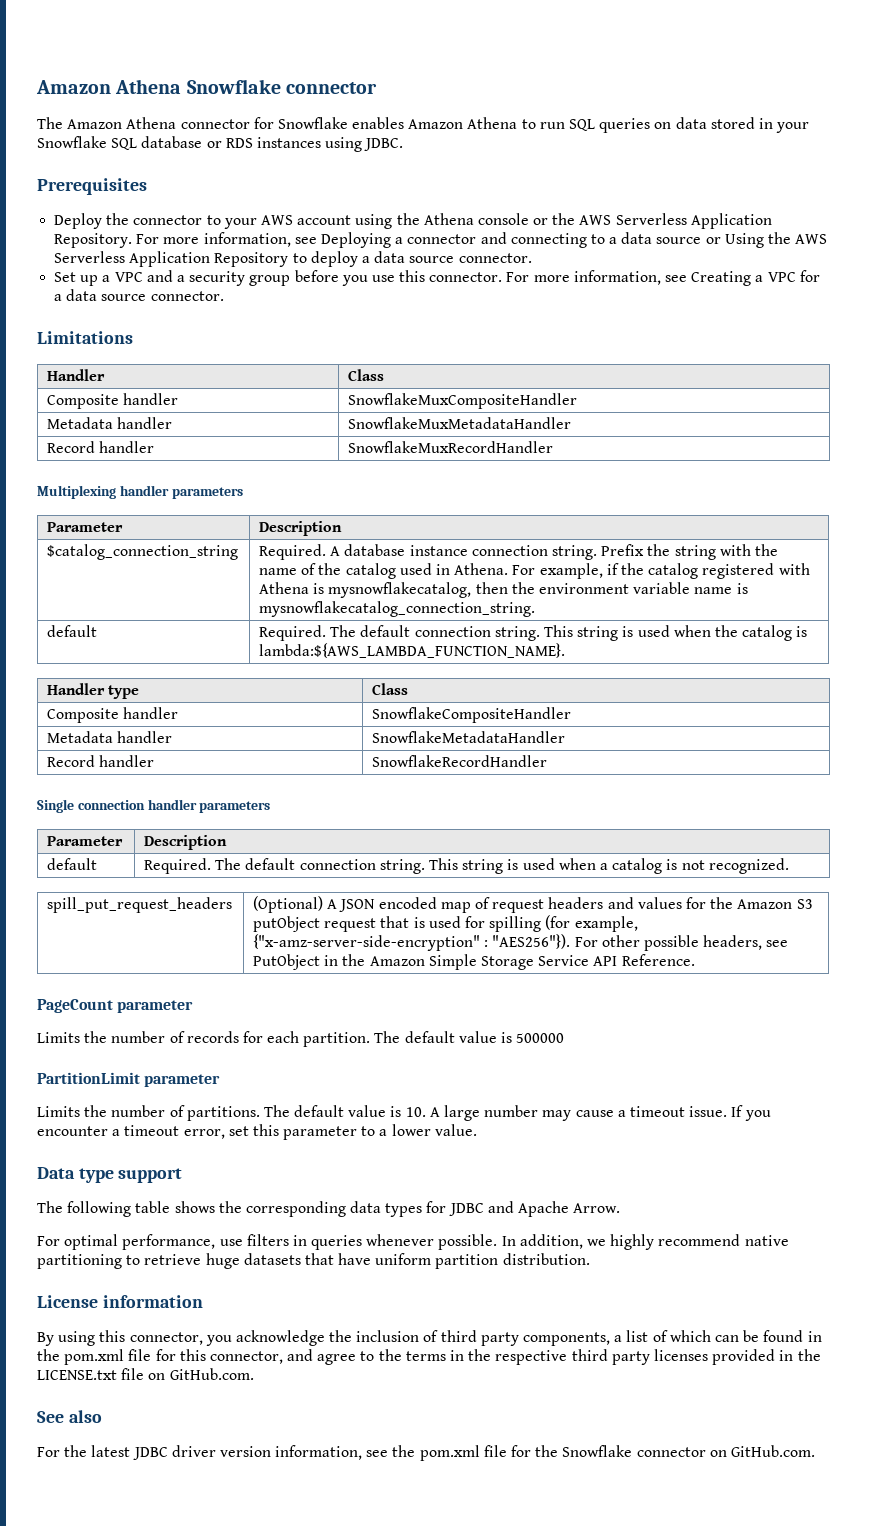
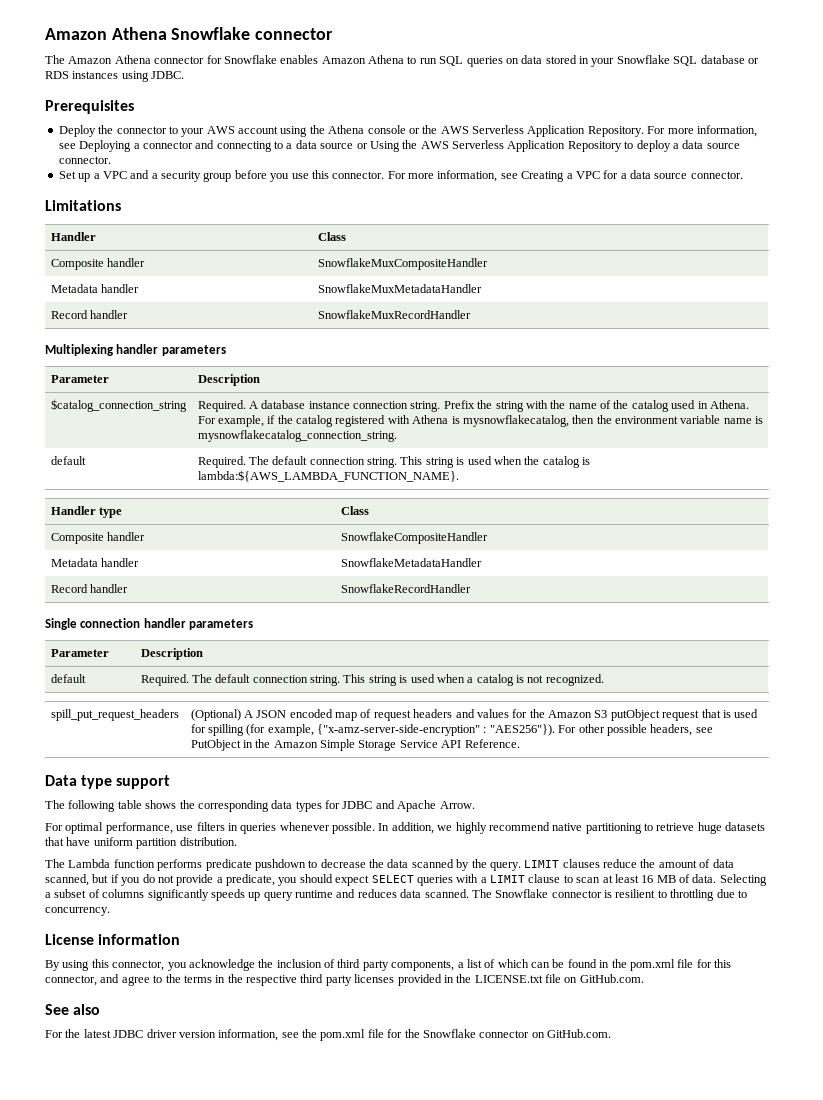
[37,999,194,1013] [37,1031,565,1047] [37,1072,221,1087] [37,1105,771,1121] [37,1124,477,1140] // PageCount parameter // Limits the number of records for each partition. The default value is 500000 // PartitionLimit parameter // Limits the number of partitions. The default value is 10. A large number may cause a timeout issue. If you encounter a timeout error, set this parameter to a lower value. -> (520, 743) none
(590, 1259) none -> [45,859,734,871] [45,874,767,886] [45,889,747,901] [45,907,110,916] // The Lambda function performs predicate pushdown to decrease the data scanned by the query. LIMIT clauses reduce the amount of data scanned, but if you do not provide a predicate, you should expect SELECT queries with a LIMIT clause to scan at least 16 MB of data. Selecting a subset of columns significantly speeds up query runtime and reduces data scanned. The Snowflake connector is resilient to throttling due to concurrency.

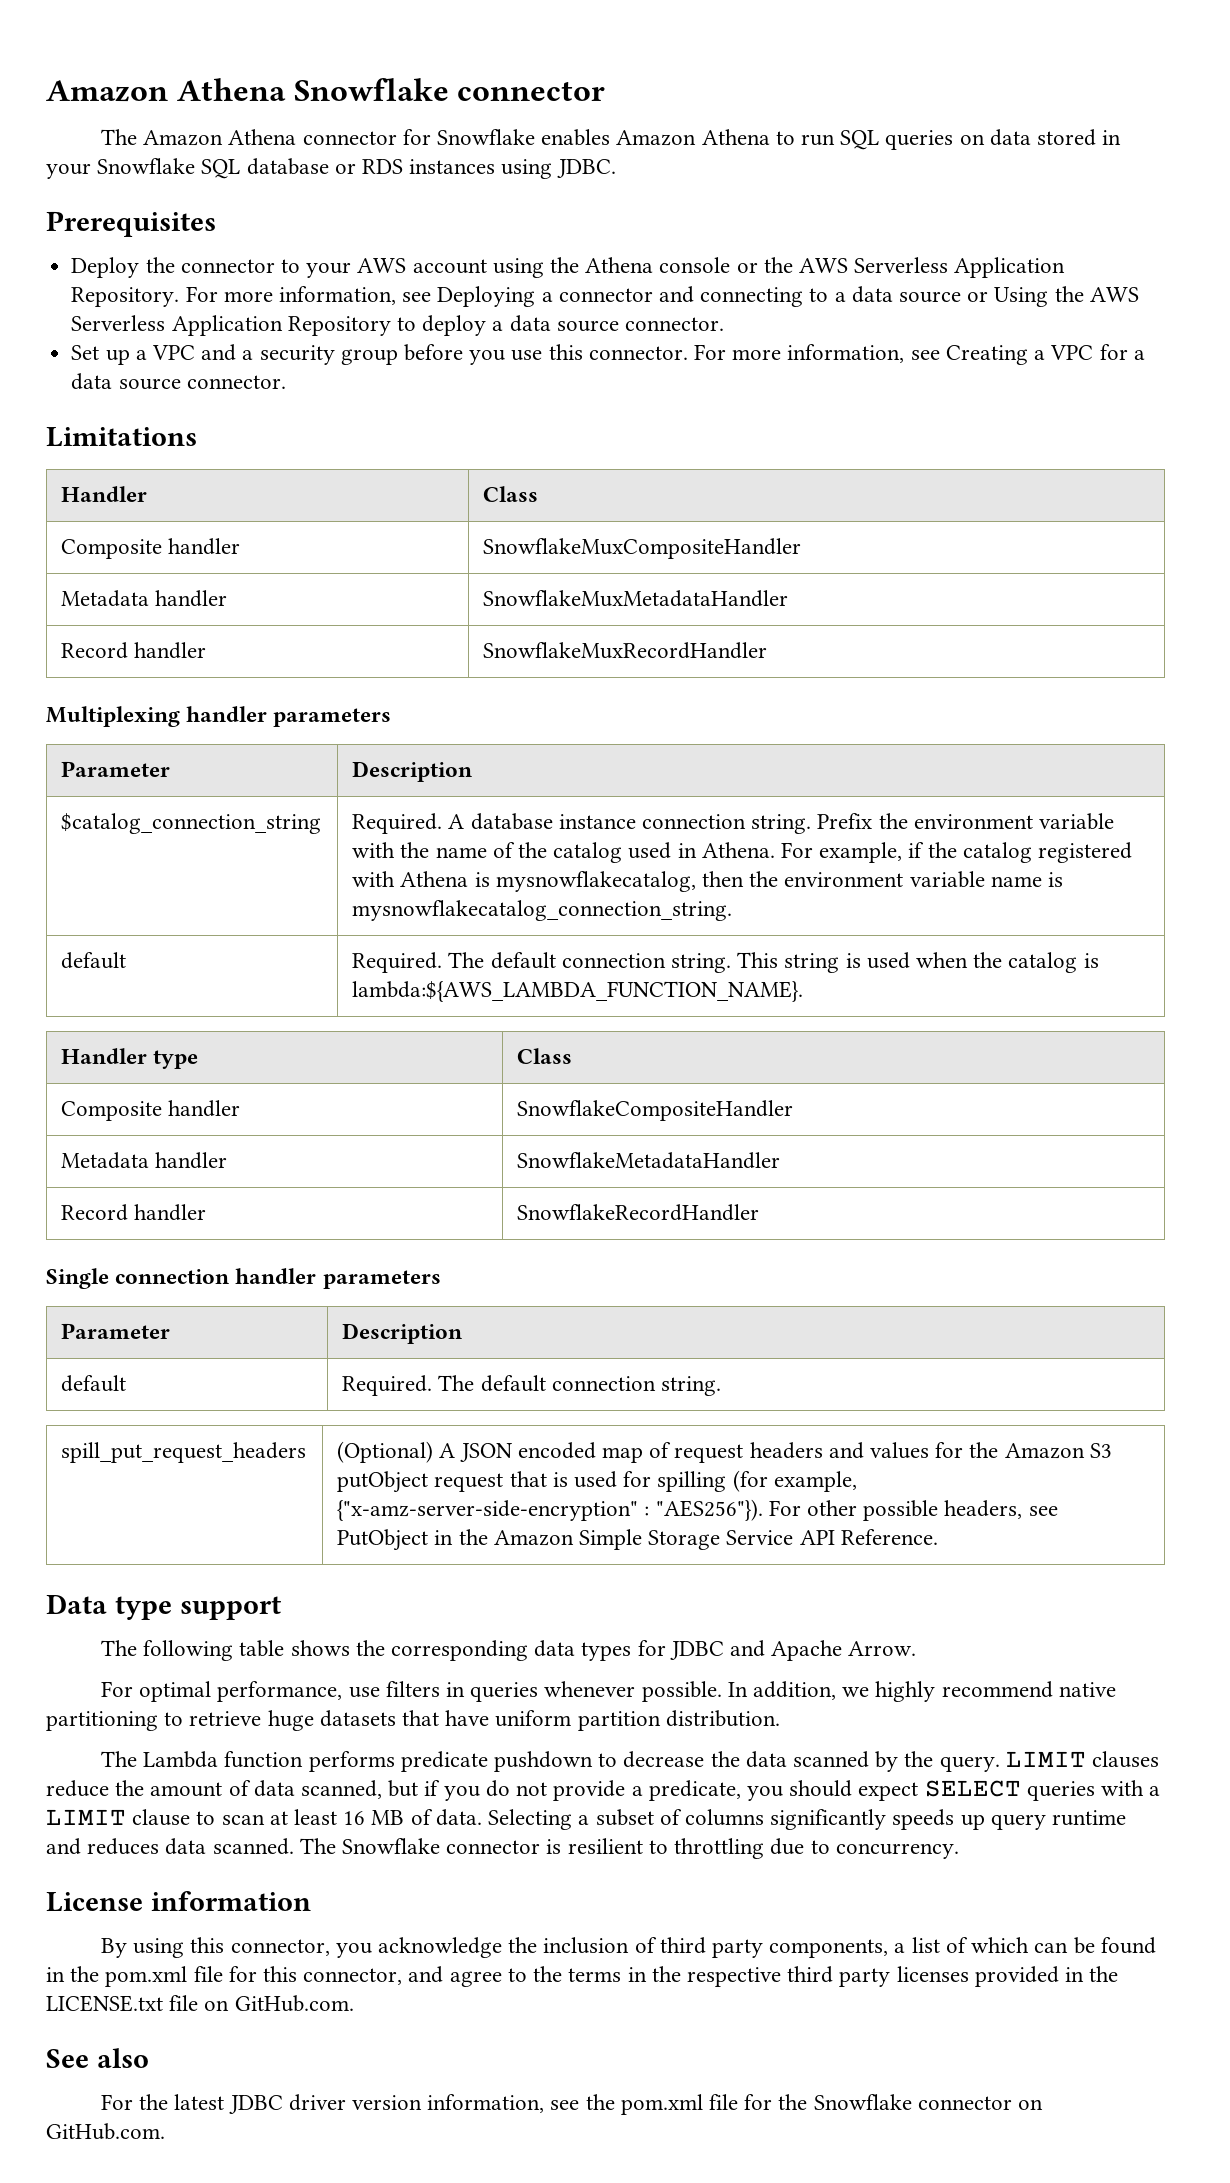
[495,401,524,412] string -> [913,813,1115,830] environment variable
[343,674,604,686] This string is used when a catalog is not recognized. -> (722, 1386) none

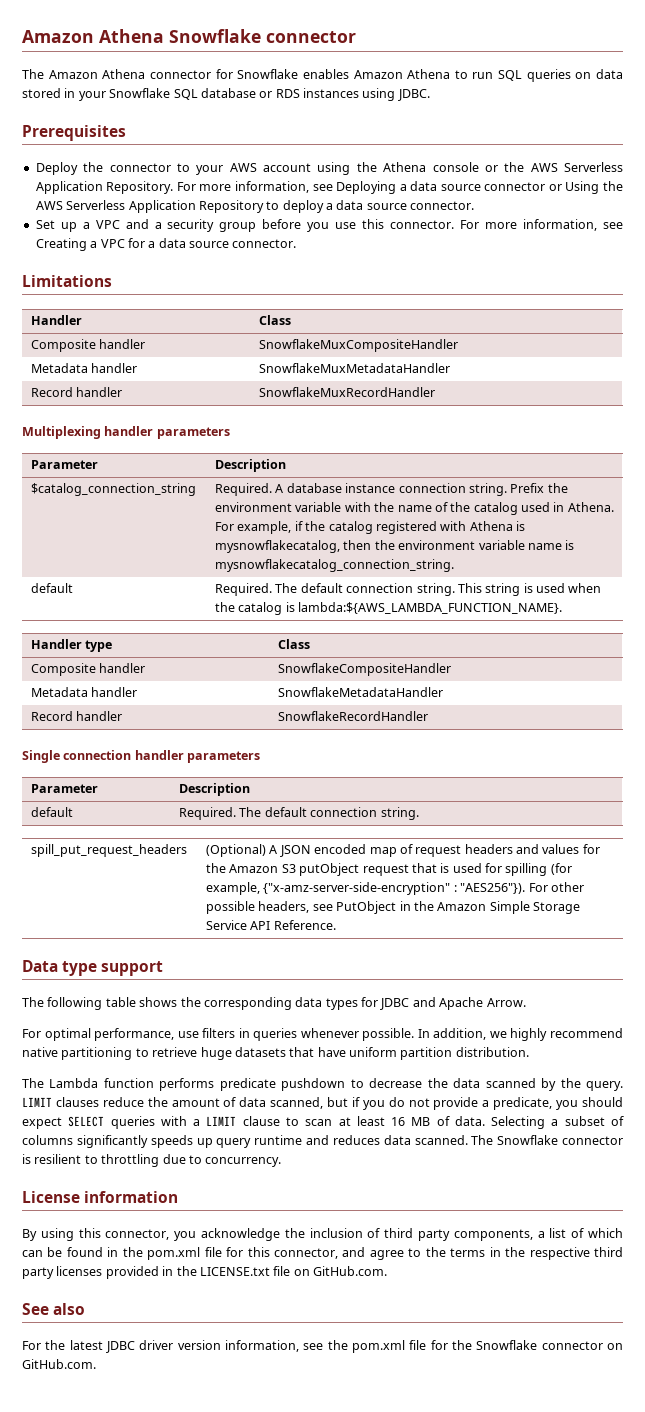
[558,286,962,307] connector and connecting to a data source -> [410,181,546,191] data source connector

